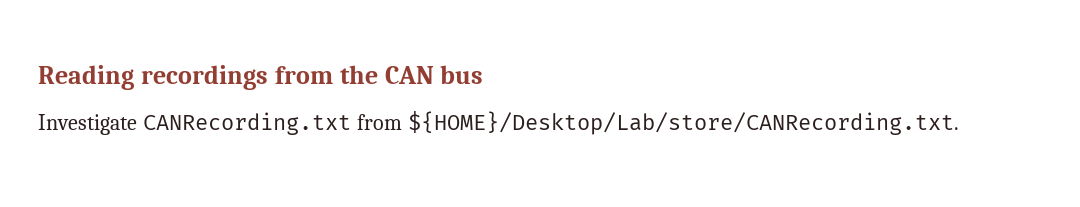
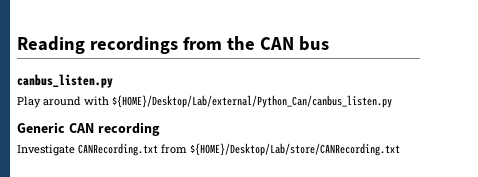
(484, 74) none -> [17,74,113,88] [17,95,392,108] [17,122,160,136] // canbus_listen.py // Play around with ${HOME}/Desktop/Lab/external/Python_Can/canbus_listen.py // Generic CAN recording
[407,111,959,135] ${HOME}/Desktop/Lab/store/CANRecording.txt. -> [190,143,400,156] ${HOME}/Desktop/Lab/store/CANRecording.txt

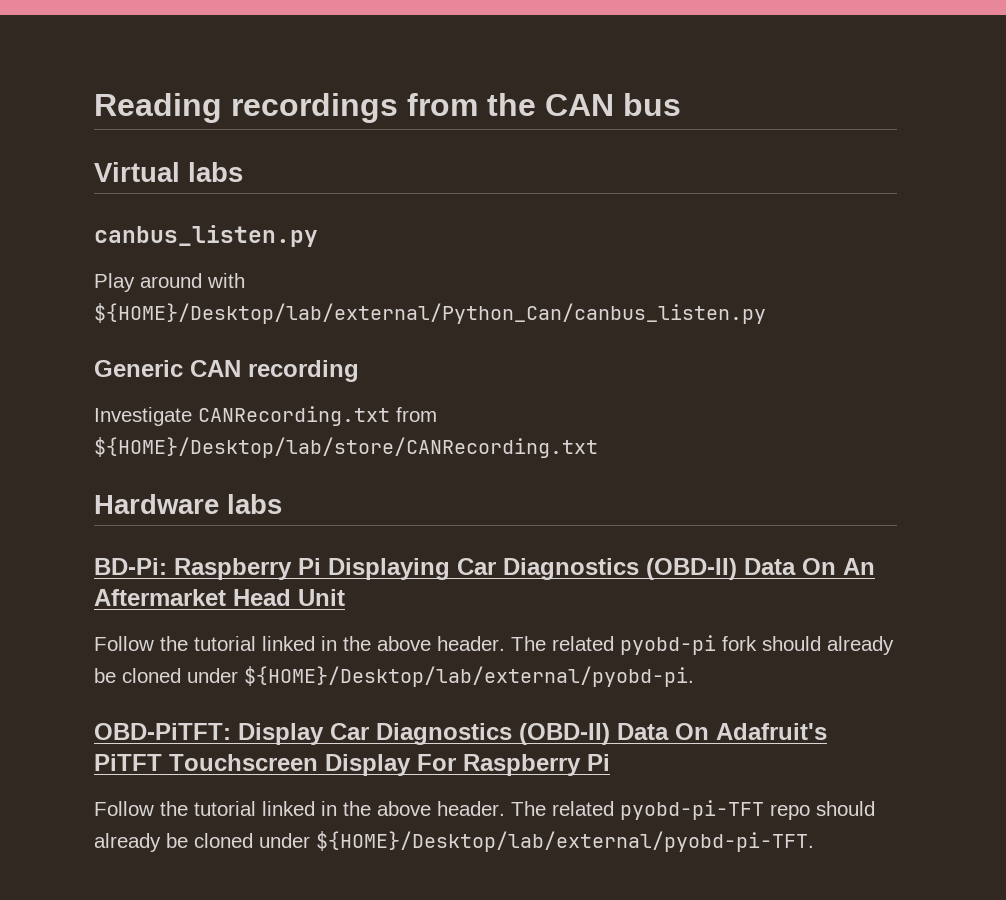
(329, 43) none -> [94,162,243,182] // Virtual labs
[112,95,392,108] ${HOME}/Desktop/Lab/external/Python_Can/canbus_listen.py -> [94,303,766,324] ${HOME}/Desktop/lab/external/Python_Can/canbus_listen.py
[190,143,400,156] ${HOME}/Desktop/Lab/store/CANRecording.txt -> [94,437,598,458] [94,494,282,514] [94,558,875,580] [94,589,345,606] [94,635,894,655] [94,666,694,687] [94,723,827,745] [94,754,610,776] [94,800,875,820] [94,831,814,852] ${HOME}/Desktop/lab/store/CANRecording.txt // Hardware labs // BD-Pi: Raspberry Pi Displaying Car Diagnostics (OBD-II) Data On An Aftermarket Head Unit // Follow the tutorial linked in the above header. The related pyobd-pi fork should already be cloned under ${HOME}/Desktop/lab/external/pyobd-pi. // OBD-PiTFT: Display Car Diagnostics (OBD-II) Data On Adafruit's PiTFT Touchscreen Display For Raspberry Pi // Follow the tutorial linked in the above header. The related pyobd-pi-TFT repo should already be cloned under ${HOME}/Desktop/lab/external/pyobd-pi-TFT.

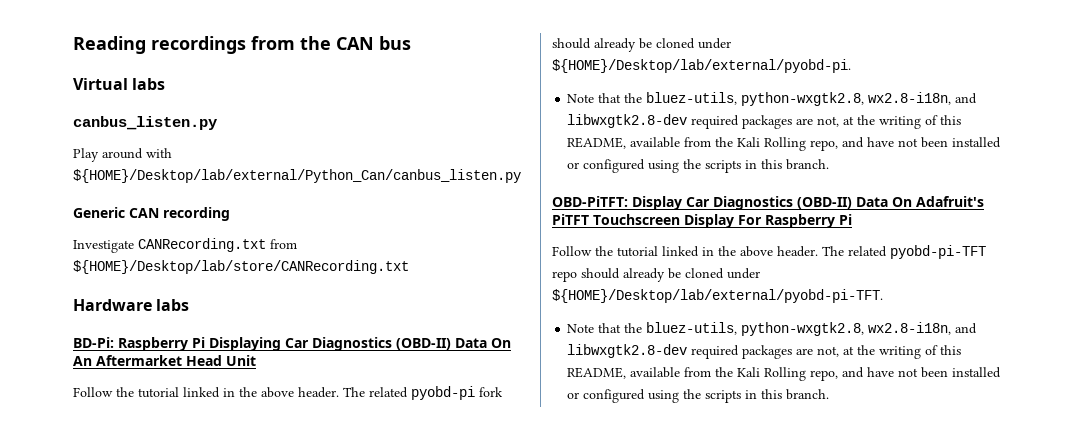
(694, 676) none -> [567,92,978,106] [567,114,962,129] [567,137,1002,151] [567,159,830,173] // Note that the bluez-utils, python-wxgtk2.8, wx2.8-i18n, and libwxgtk2.8-dev required packages are not, at the writing of this README, available from the Kali Rolling repo, and have not been installed or configured using the scripts in this branch.
(814, 841) none -> [567,322,978,336] [567,344,962,359] [567,367,1002,381] [567,389,830,403] // Note that the bluez-utils, python-wxgtk2.8, wx2.8-i18n, and libwxgtk2.8-dev required packages are not, at the writing of this README, available from the Kali Rolling repo, and have not been installed or configured using the scripts in this branch.

